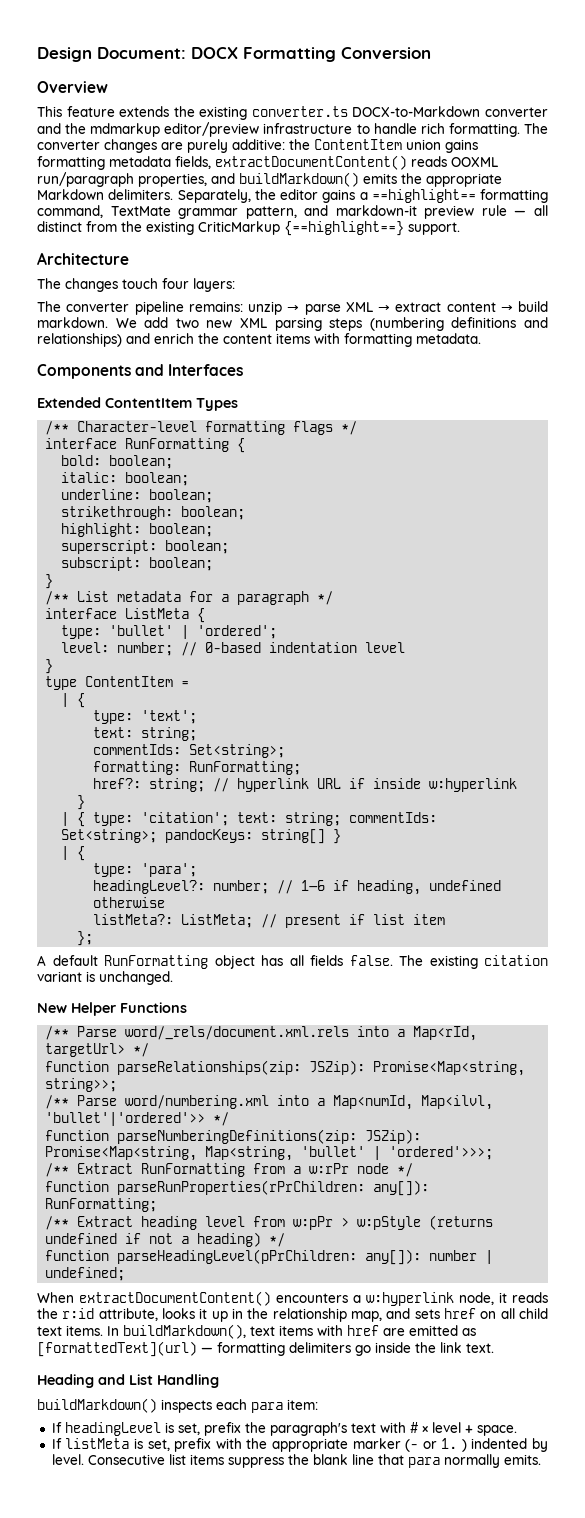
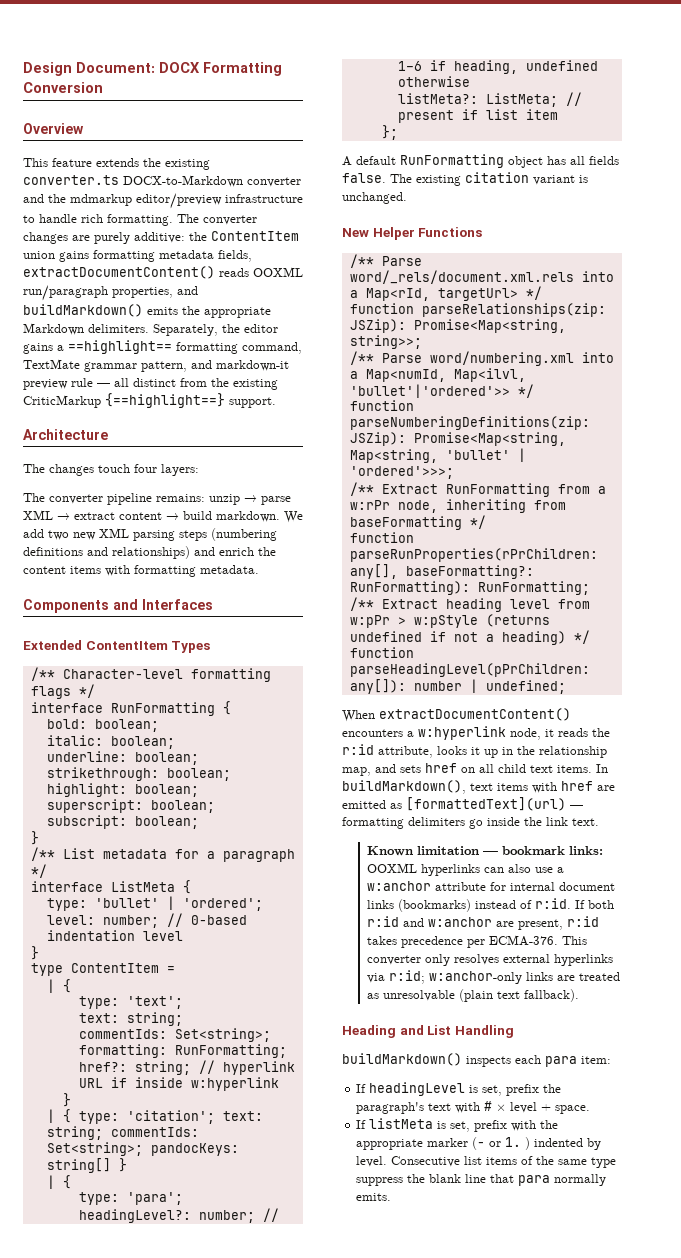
[357,1163,390,1174] node -> [397,499,566,513] [349,516,462,530] node, inheriting from baseFormatting
[373,1180,430,1196] any[]): -> [349,564,534,579] [349,581,470,595] any[], baseFormatting?: RunFormatting):
(494, 1348) none -> [367,846,604,856] [367,863,565,876] [367,881,616,891] [367,898,615,912] [367,916,600,930] [367,935,588,948] [367,954,614,966] [367,970,621,984] [367,989,580,1002] // Known limitation — bookmark links: OOXML hyperlinks can also use a w:anchor attribute for internal document links (bookmarks) instead of r:id. If both r:id and w:anchor are present, r:id takes precedence per ECMA-376. This converter only resolves external hyperlinks via r:id; w:anchor-only links are treated as unresolvable (plain text fallback).
(224, 1459) none -> [521,1156,617,1168] of the same type

